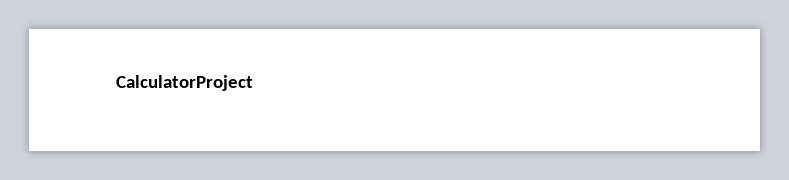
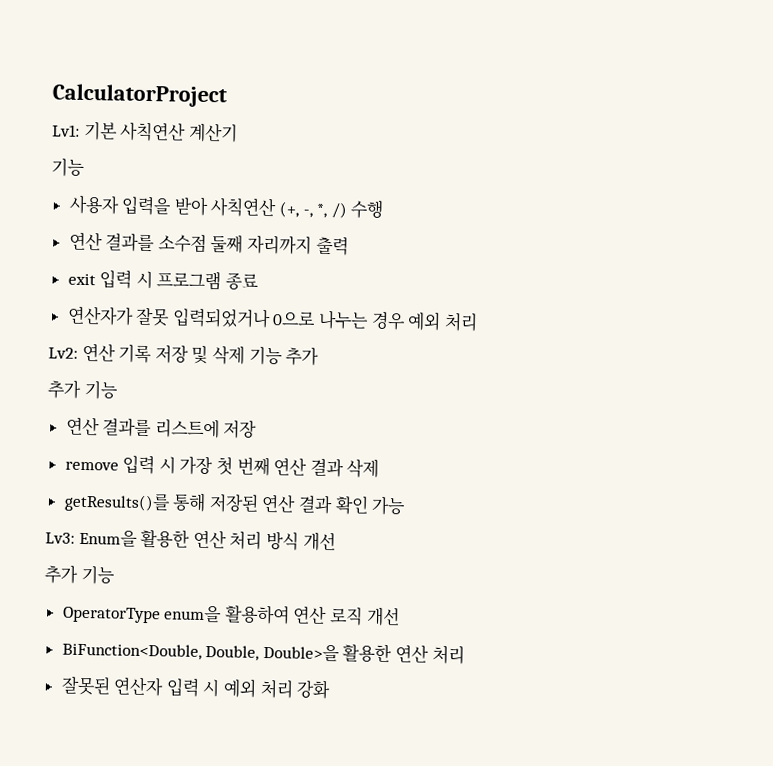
(253, 83) none -> [52,121,238,143] [51,158,85,177] [68,194,385,219] [68,231,349,256] [67,269,260,291] [66,305,478,332] [48,342,320,366] [47,380,118,400] [65,416,258,439] [64,454,380,478] [63,492,407,516] [45,528,336,552] [44,565,115,585] [61,604,400,627] [61,642,465,665] [60,675,332,700] // Lv1: 기본 사칙연산 계산기 // 기능 // 사용자 입력을 받아 사칙연산 (+, -, *, /) 수행 // 연산 결과를 소수점 둘째 자리까지 출력 // exit 입력 시 프로그램 종료 // 연산자가 잘못 입력되었거나 0으로 나누는 경우 예외 처리 // Lv2: 연산 기록 저장 및 삭제 기능 추가 // 추가 기능 // 연산 결과를 리스트에 저장 // remove 입력 시 가장 첫 번째 연산 결과 삭제 // getResults()를 통해 저장된 연산 결과 확인 가능 // Lv3: Enum을 활용한 연산 처리 방식 개선 // 추가 기능 // OperatorType enum을 활용하여 연산 로직 개선 // BiFunction<Double, Double, Double>을 활용한 연산 처리 // 잘못된 연산자 입력 시 예외 처리 강화

